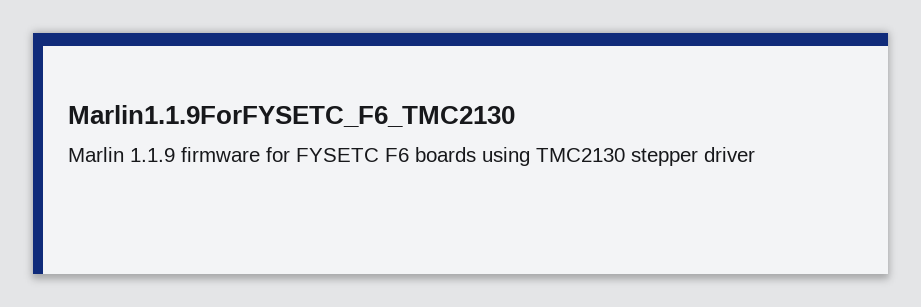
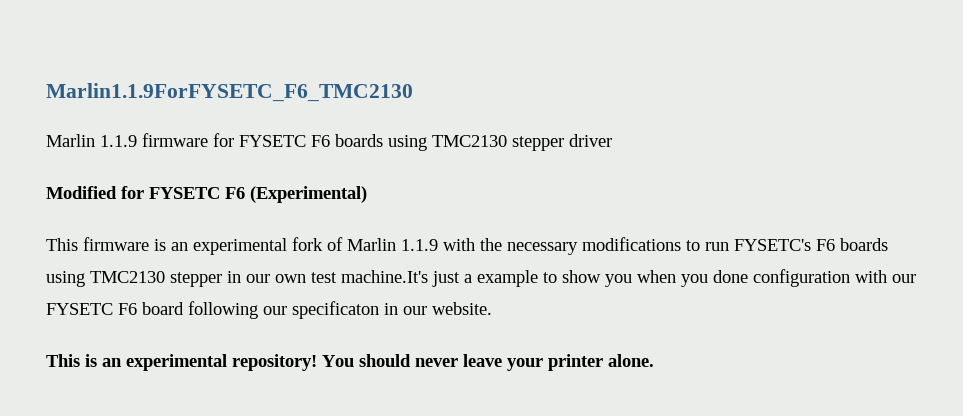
(755, 154) none -> [46,186,367,203] [46,237,888,255] [46,269,916,287] [46,301,492,319] [46,354,654,371] // Modified for FYSETC F6 (Experimental) // This firmware is an experimental fork of Marlin 1.1.9 with the necessary modifications to run FYSETC's F6 boards using TMC2130 stepper in our own test machine.It's just a example to show you when you done configuration with our FYSETC F6 board following our specificaton in our website. // This is an experimental repository! You should never leave your printer alone.

